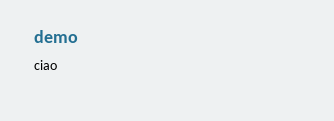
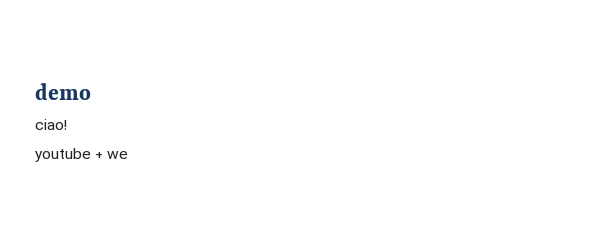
[34,60,57,70] ciao -> [35,119,67,130] [35,148,129,162] ciao! // youtube + we

